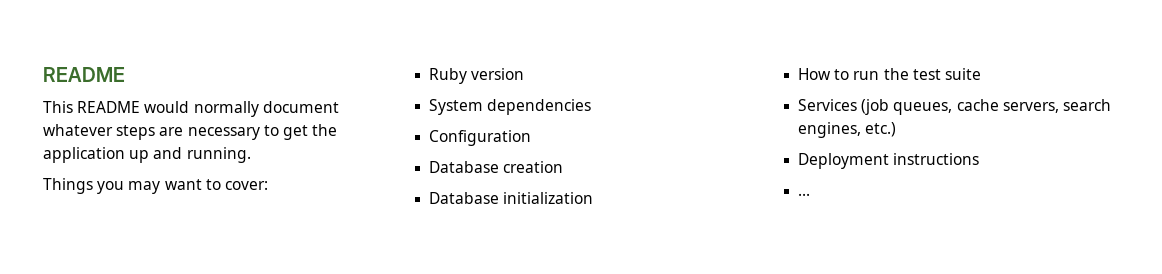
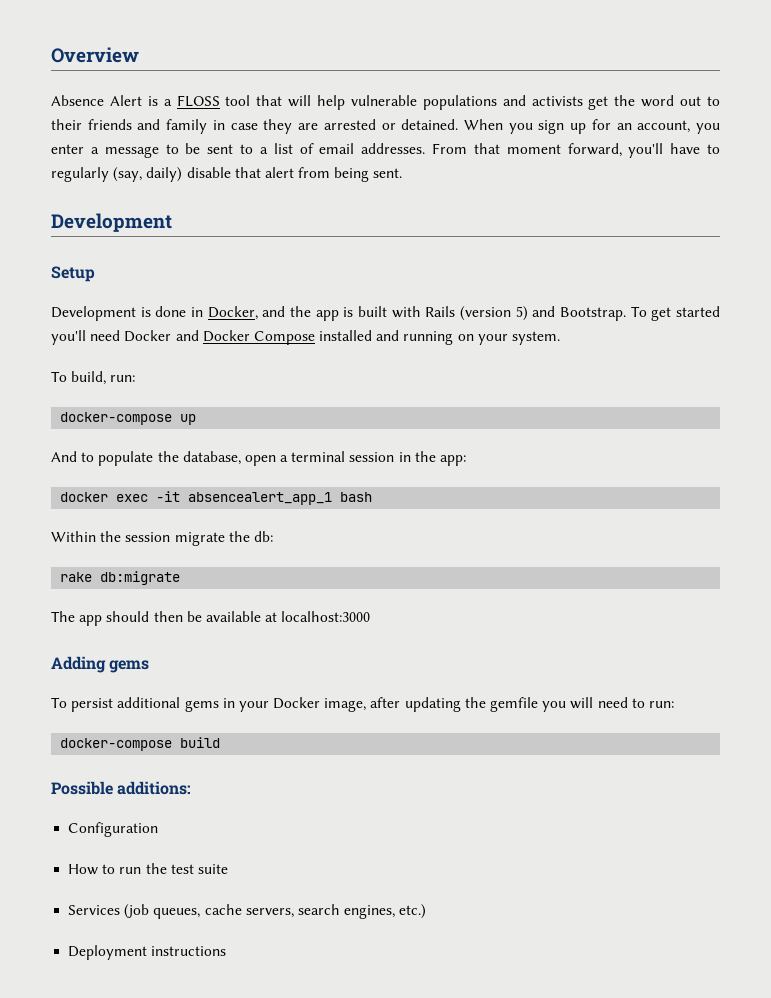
[43,67,125,82] [43,101,339,117] [43,124,338,140] [43,147,251,163] [43,178,268,194] [429,68,525,84] [429,99,592,115] [429,130,532,146] [429,161,564,173] [429,192,594,204] README // This README would normally document whatever steps are necessary to get the application up and running. // Things you may want to cover: // Ruby version // System dependencies // Configuration // Database creation // Database initialization -> [51,47,139,63] [51,95,720,110] [51,119,720,134] [51,143,720,158] [51,167,403,182] [51,213,172,232] [51,266,95,282] [51,306,721,321] [51,330,561,345] [51,371,136,385] [60,412,197,425] [51,451,467,466] [60,491,373,505] [51,531,273,546] [60,571,181,585] [51,611,371,626] [51,656,150,673] [51,697,674,712] [60,737,221,751] [51,781,192,795] [68,822,159,837] Overview // Absence Alert is a FLOSS tool that will help vulnerable populations and activists get the word out to their friends and family in case they are arrested or detained. When you sign up for an account, you enter a message to be sent to a list of email addresses. From that moment forward, you'll have to regularly (say, daily) disable that alert from being sent. // Development // Setup // Development is done in Docker, and the app is built with Rails (version 5) and Bootstrap. To get started you'll need Docker and Docker Compose installed and running on your system. // To build, run: // docker-compose up // And to populate the database, open a terminal session in the app: // docker exec -it absencealert_app_1 bash // Within the session migrate the db: // rake db:migrate // The app should then be available at localhost:3000 // Adding gems // To persist additional gems in your Docker image, after updating the gemfile you will need to run: // docker-compose build // Possible additions: // Configuration
[798,193,811,196] // ... -> (227, 951) none

